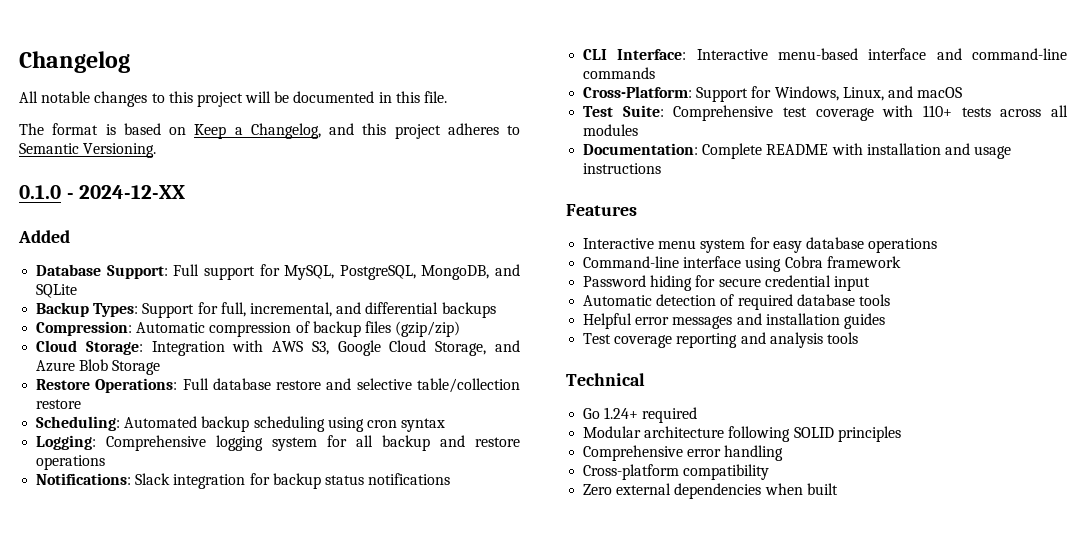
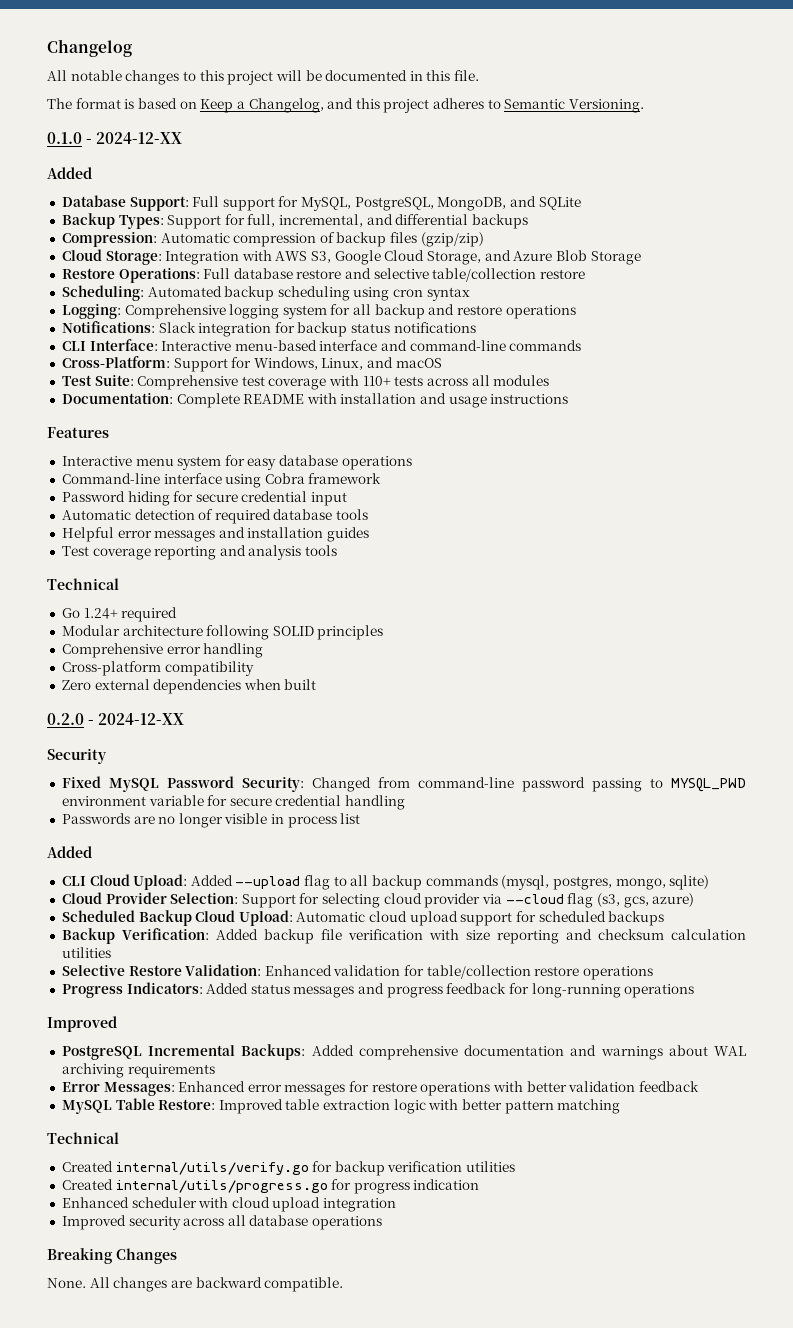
(838, 489) none -> [47,713,185,725] [47,748,107,764] [61,776,746,792] [61,795,406,810] [61,813,361,828] [47,846,92,858] [61,874,710,890] [61,892,695,908] [61,910,665,926] [61,928,746,944] [61,947,111,958] [61,964,654,980] [61,982,695,998] [47,1016,117,1032] [61,1044,747,1060] [61,1063,215,1078] [61,1081,699,1096] [61,1098,621,1114] [47,1132,119,1144] [61,1161,516,1176] [61,1179,480,1194] [61,1197,397,1212] [61,1215,383,1230] [47,1248,177,1264] [47,1277,344,1292] // 0.2.0 - 2024-12-XX // Security // Fixed MySQL Password Security: Changed from command-line password passing to MYSQL_PWD environment variable for secure credential handling // Passwords are no longer visible in process list // Added // CLI Cloud Upload: Added --upload flag to all backup commands (mysql, postgres, mongo, sqlite) // Cloud Provider Selection: Support for selecting cloud provider via --cloud flag (s3, gcs, azure) // Scheduled Backup Cloud Upload: Automatic cloud upload support for scheduled backups // Backup Verification: Added backup file verification with size reporting and checksum calculation utilities // Selective Restore Validation: Enhanced validation for table/collection restore operations // Progress Indicators: Added status messages and progress feedback for long-running operations // Improved // PostgreSQL Incremental Backups: Added comprehensive documentation and warnings about WAL archiving requirements // Error Messages: Enhanced error messages for restore operations with better validation feedback // MySQL Table Restore: Improved table extraction logic with better pattern matching // Technical // Created internal/utils/verify.go for backup verification utilities // Created internal/utils/progress.go for progress indication // Enhanced scheduler with cloud upload integration // Improved security across all database operations // Breaking Changes // None. All changes are backward compatible.

